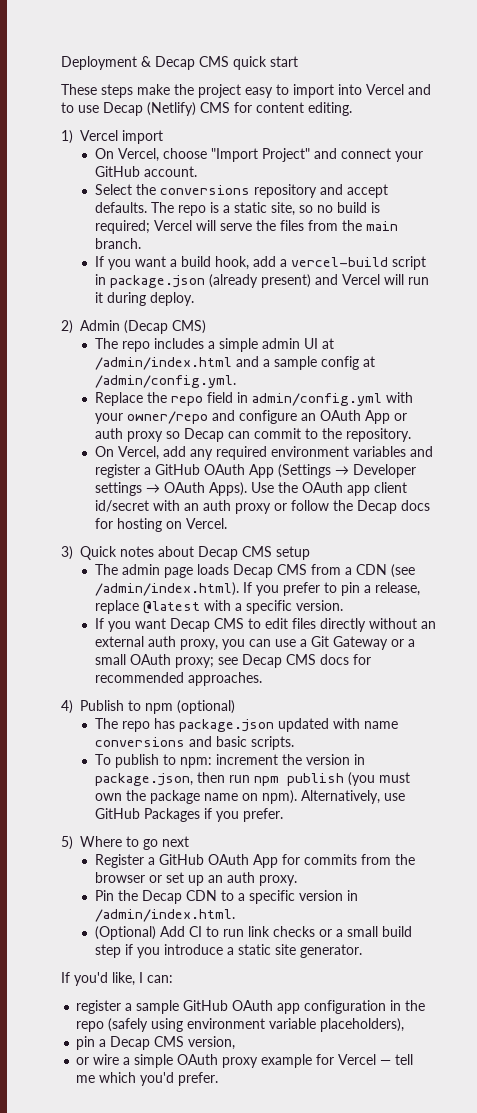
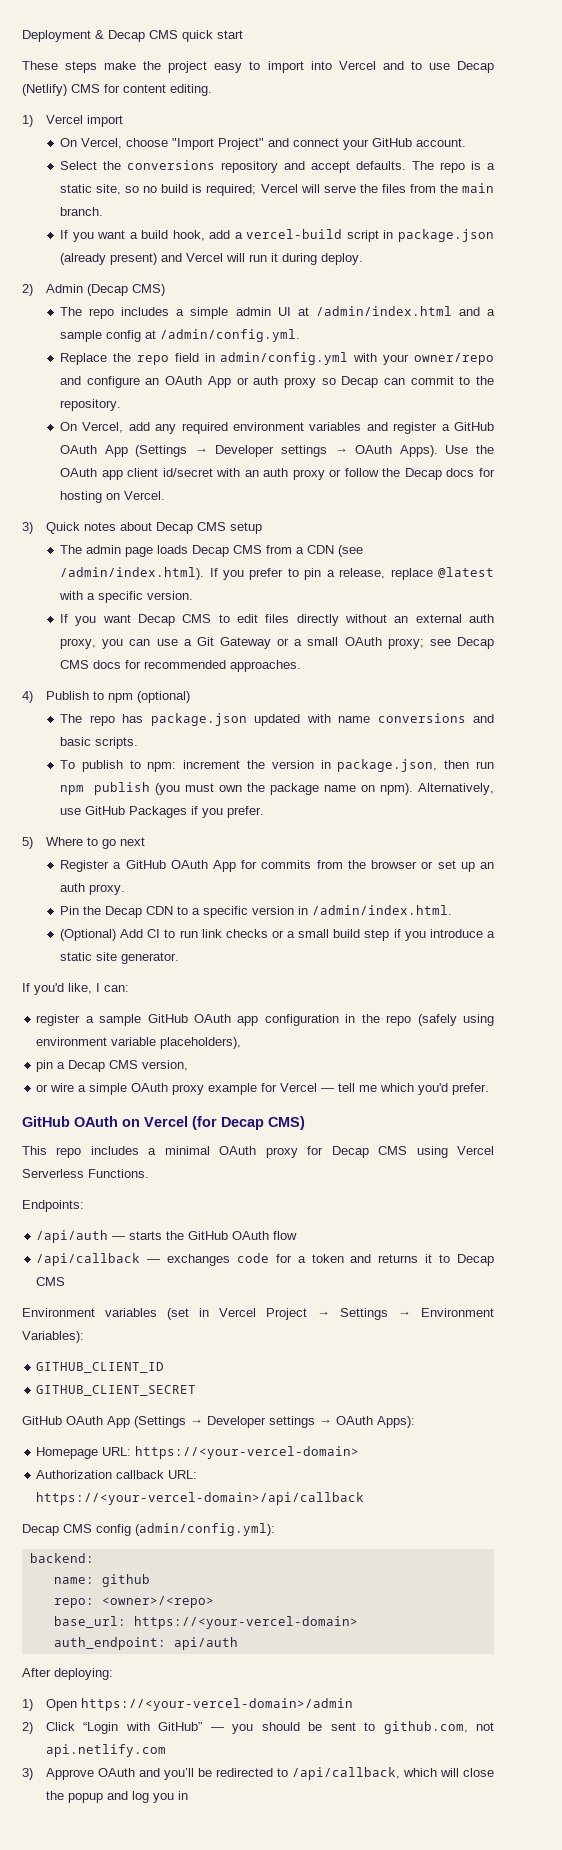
(219, 1079) none -> [22,1116,305,1130] [22,1146,494,1158] [22,1169,149,1178] [22,1200,84,1212] [36,1230,298,1243] [36,1253,494,1266] [36,1277,66,1286] [22,1308,494,1320] [22,1331,84,1343] [36,1362,165,1373] [36,1385,197,1396] [22,1416,415,1428] [36,1446,360,1459] [36,1470,198,1479] [36,1492,365,1505] [22,1523,275,1536] [29,1553,94,1563] [53,1574,150,1587] [53,1596,214,1608] [53,1616,358,1629] [53,1637,238,1650] [22,1668,113,1680] [22,1698,353,1711] [22,1721,494,1734] [45,1744,166,1757] [22,1767,494,1780] [45,1791,188,1803] // GitHub OAuth on Vercel (for Decap CMS) // This repo includes a minimal OAuth proxy for Decap CMS using Vercel Serverless Functions. // Endpoints: // /api/auth — starts the GitHub OAuth flow // /api/callback — exchanges code for a token and returns it to Decap CMS // Environment variables (set in Vercel Project → Settings → Environment Variables): // GITHUB_CLIENT_ID // GITHUB_CLIENT_SECRET // GitHub OAuth App (Settings → Developer settings → OAuth Apps): // Homepage URL: https://<your-vercel-domain> // Authorization callback URL: https://<your-vercel-domain>/api/callback // Decap CMS config (admin/config.yml): // backend: // name: github // repo: <owner>/<repo> // base_url: https://<your-vercel-domain> // auth_endpoint: api/auth // After deploying: // 1) Open https://<your-vercel-domain>/admin // 2) Click “Login with GitHub” — you should be sent to github.com, not api.netlify.com // 3) Approve OAuth and you’ll be redirected to /api/callback, which will close the popup and log you in

